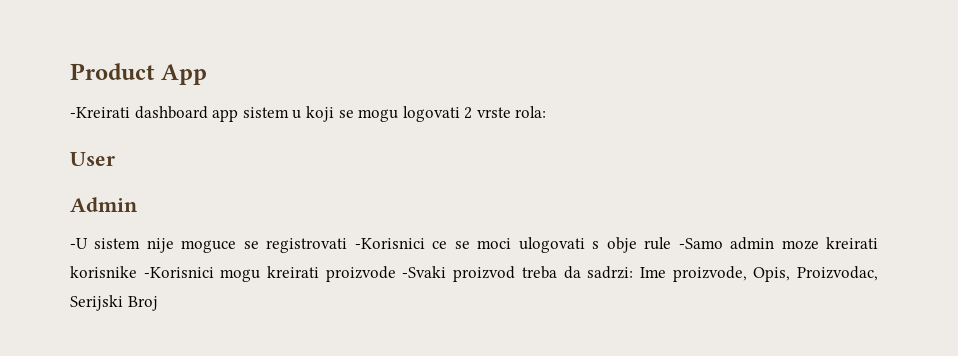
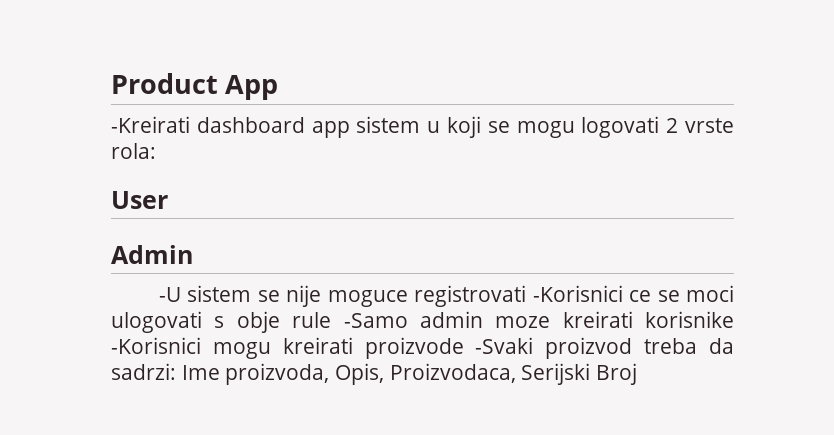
(141, 243) none -> [257,290,280,302] se
[243,241,259,249] se -> (408, 298) none
[672,266,879,282] proizvode, Opis, Proizvodac, -> [225,363,516,385] proizvoda, Opis, Proizvodaca,

